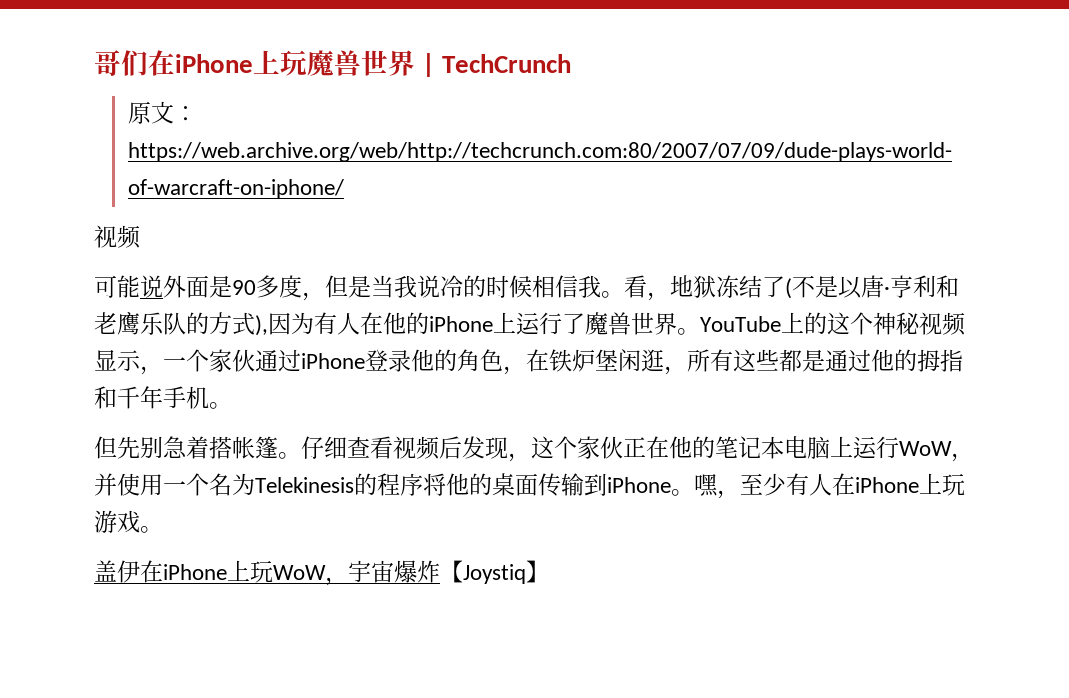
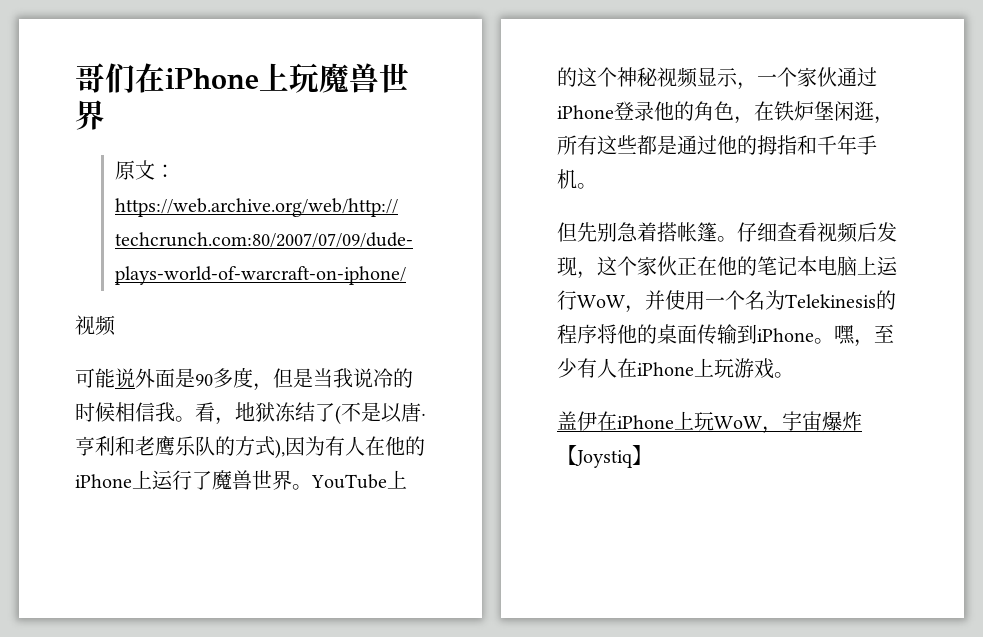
[422,53,572,77] | TechCrunch -> (105, 115) none

